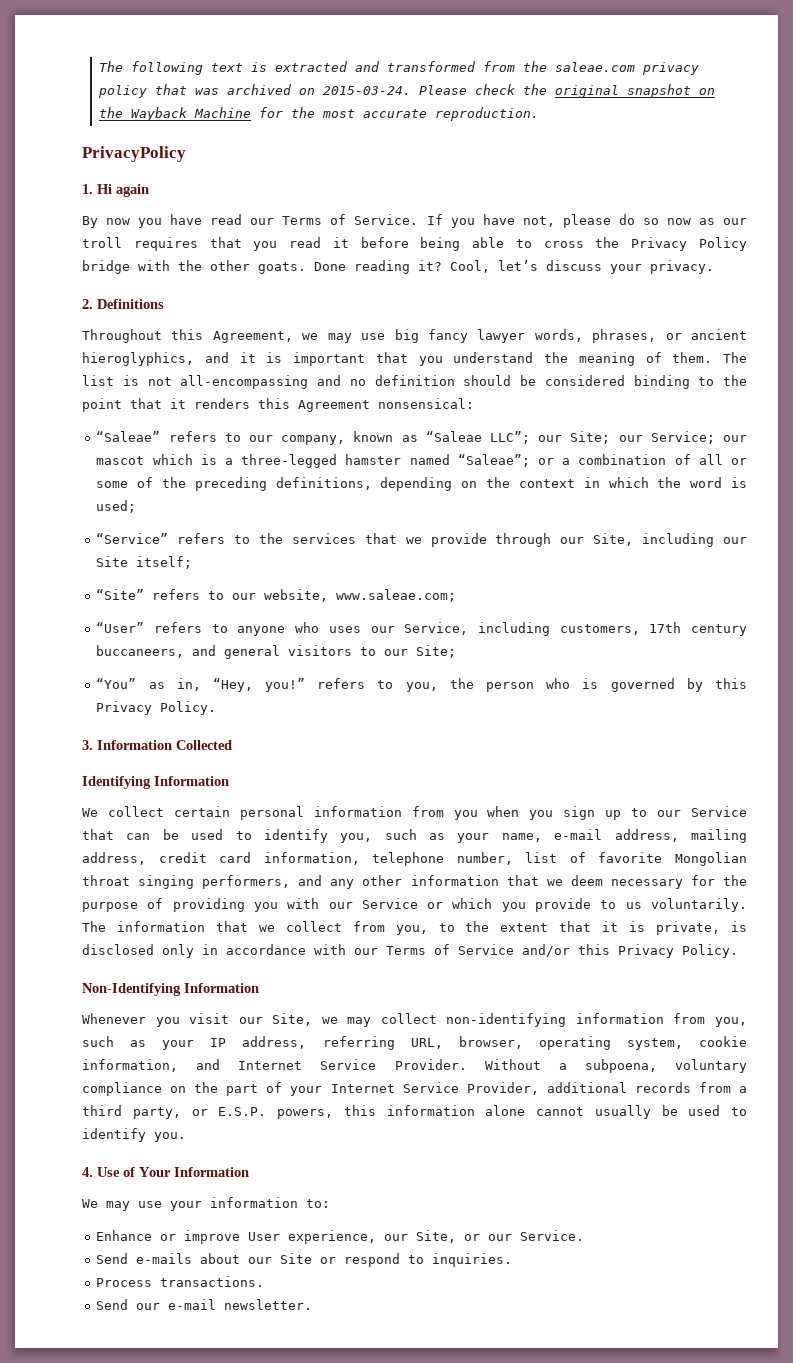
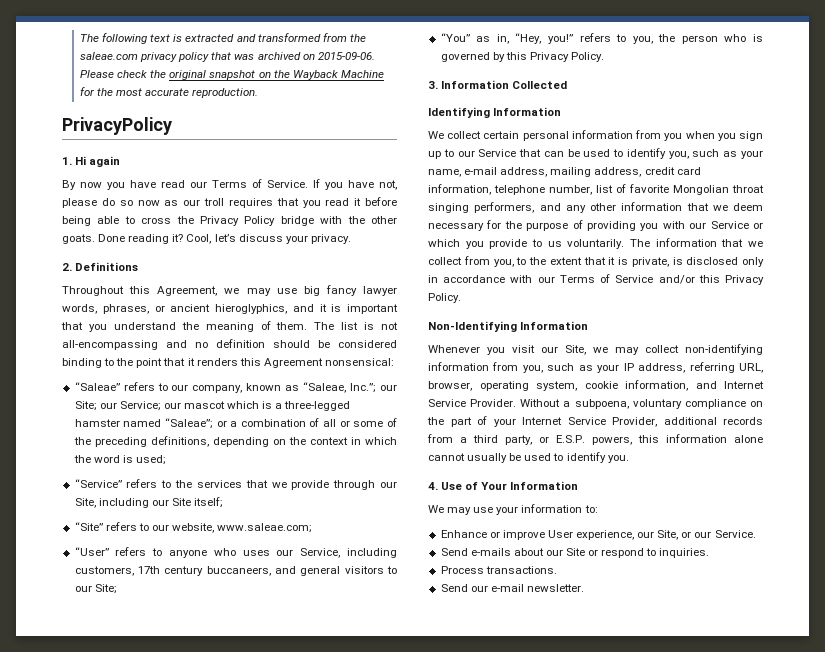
[323,86,412,95] 2015-03-24. -> [317,52,375,60] 2015-09-06.
[425,431,530,444] “Saleae LLC”; -> [303,382,377,393] “Saleae, Inc.”;

